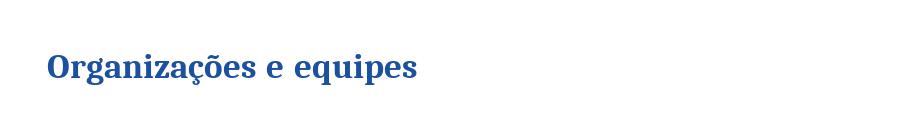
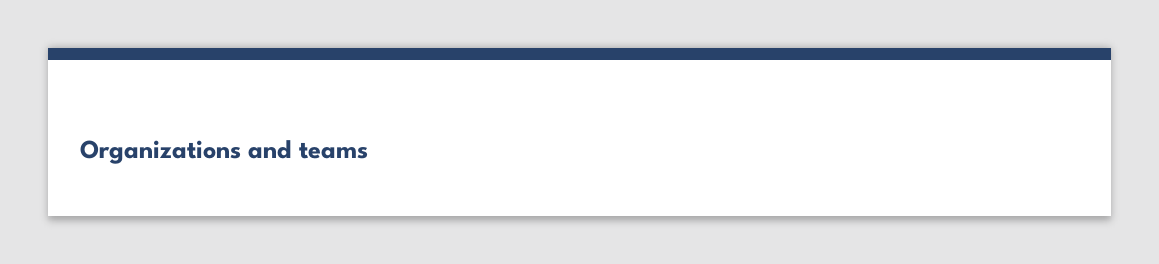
[47,54,418,85] Organizações e equipes -> [80,140,369,164] Organizations and teams

